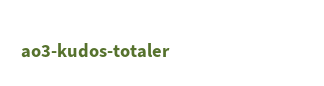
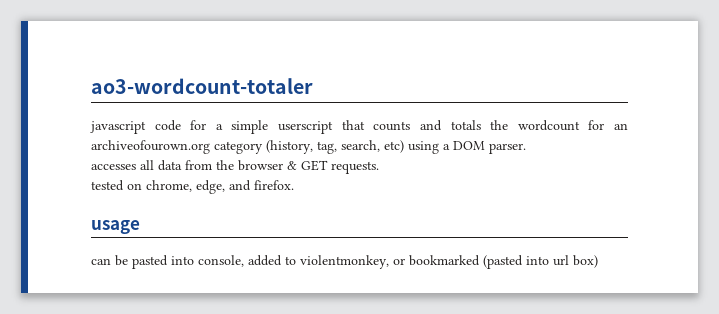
[21,43,170,58] ao3-kudos-totaler -> [91,78,313,94] [90,120,629,134] [91,140,526,154] [91,160,379,174] [91,180,294,194] [91,220,140,234] [91,255,598,269] ao3-wordcount-totaler // javascript code for a simple userscript that counts and totals the wordcount for an archiveofourown.org category (history, tag, search, etc) using a DOM parser. // accesses all data from the browser & GET requests. // tested on chrome, edge, and firefox. // usage // can be pasted into console, added to violentmonkey, or bookmarked (pasted into url box)

